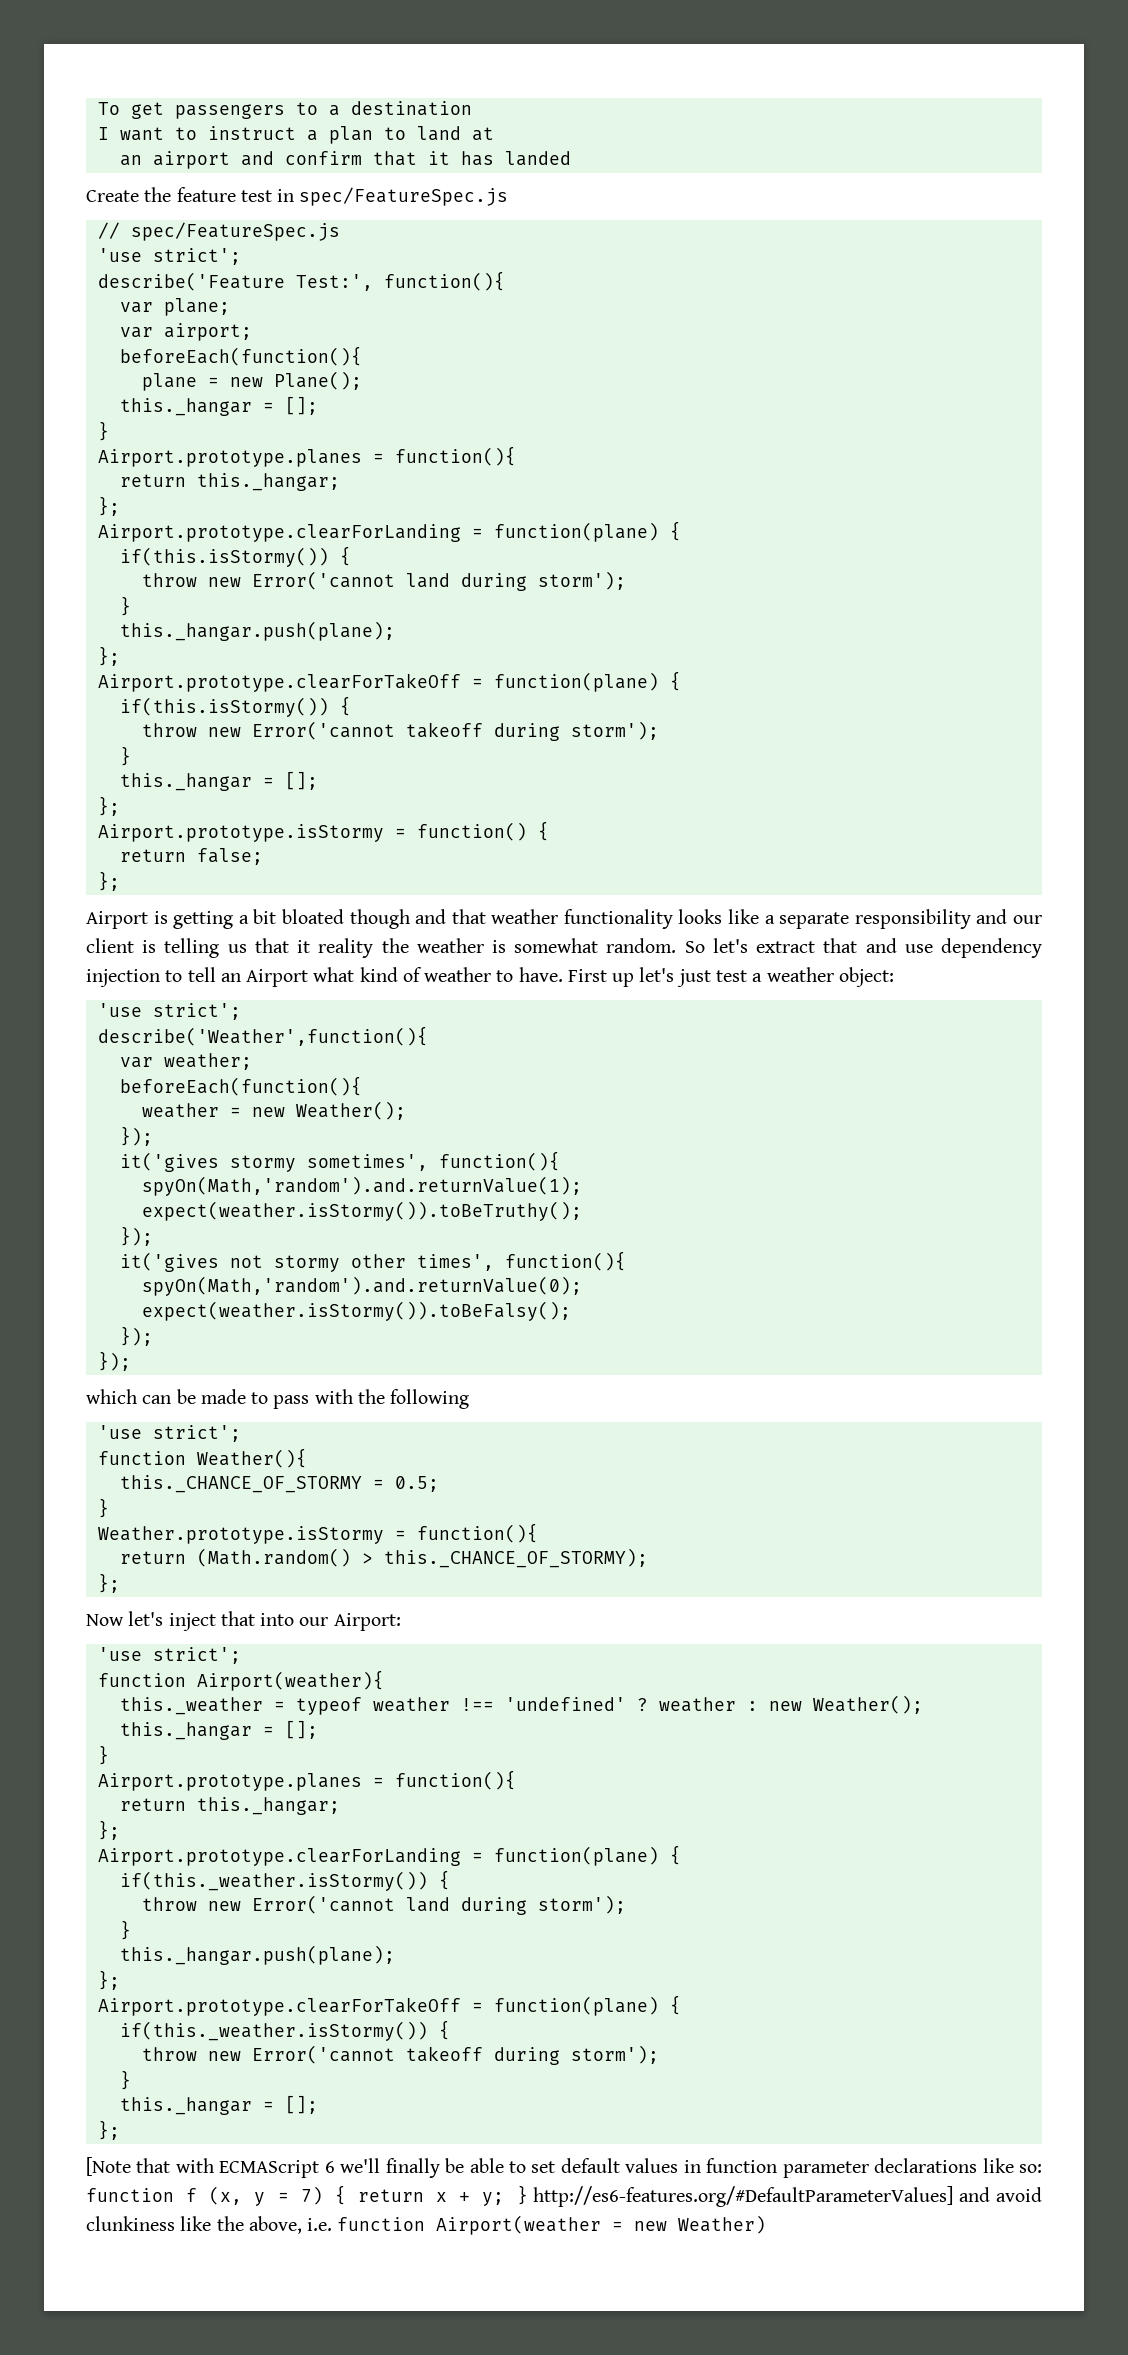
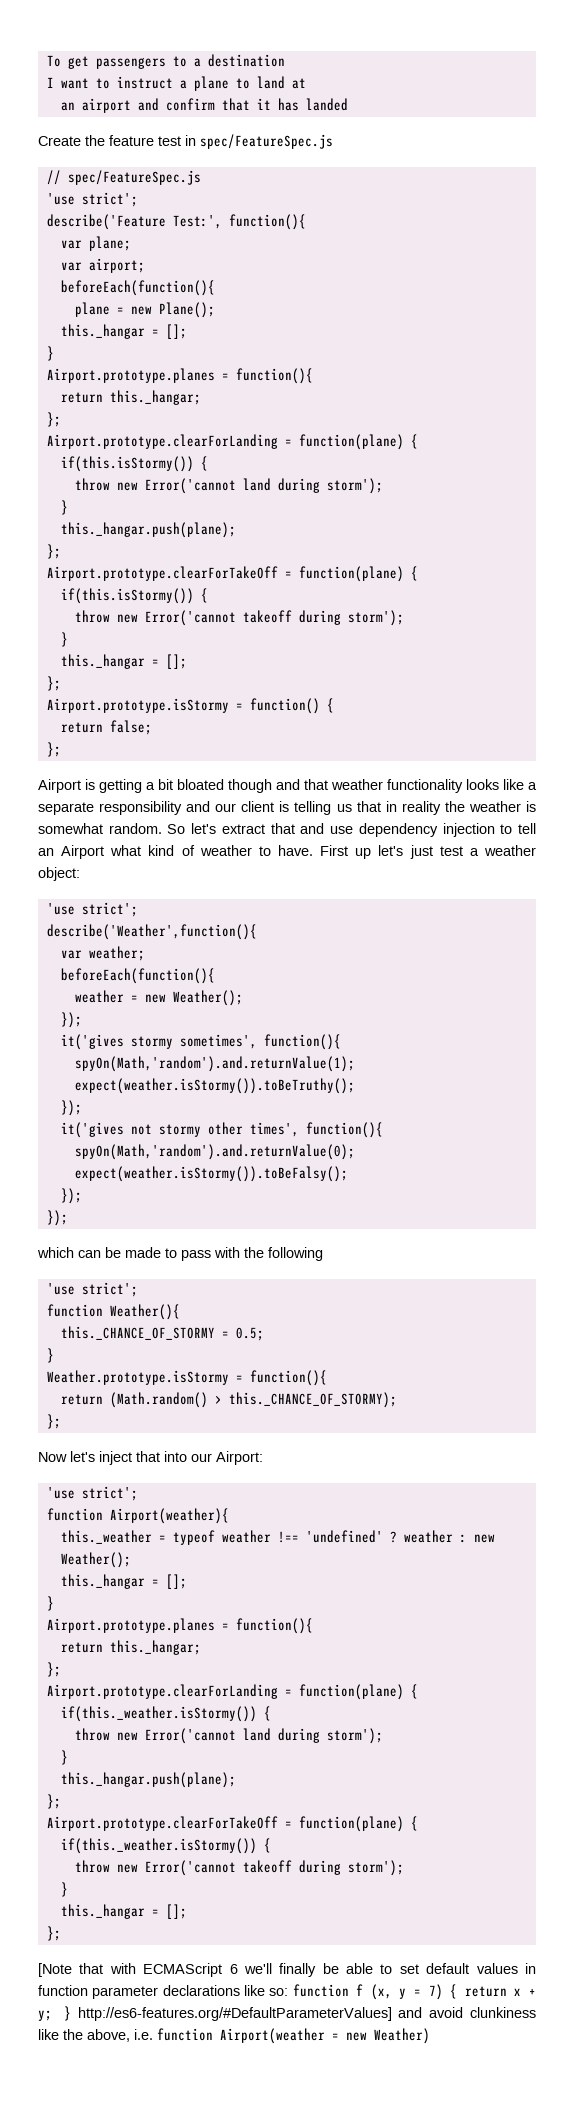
[328,126,373,144] plan -> [193,76,229,91] plane
[297,940,311,953] it -> [385,801,397,812] in

